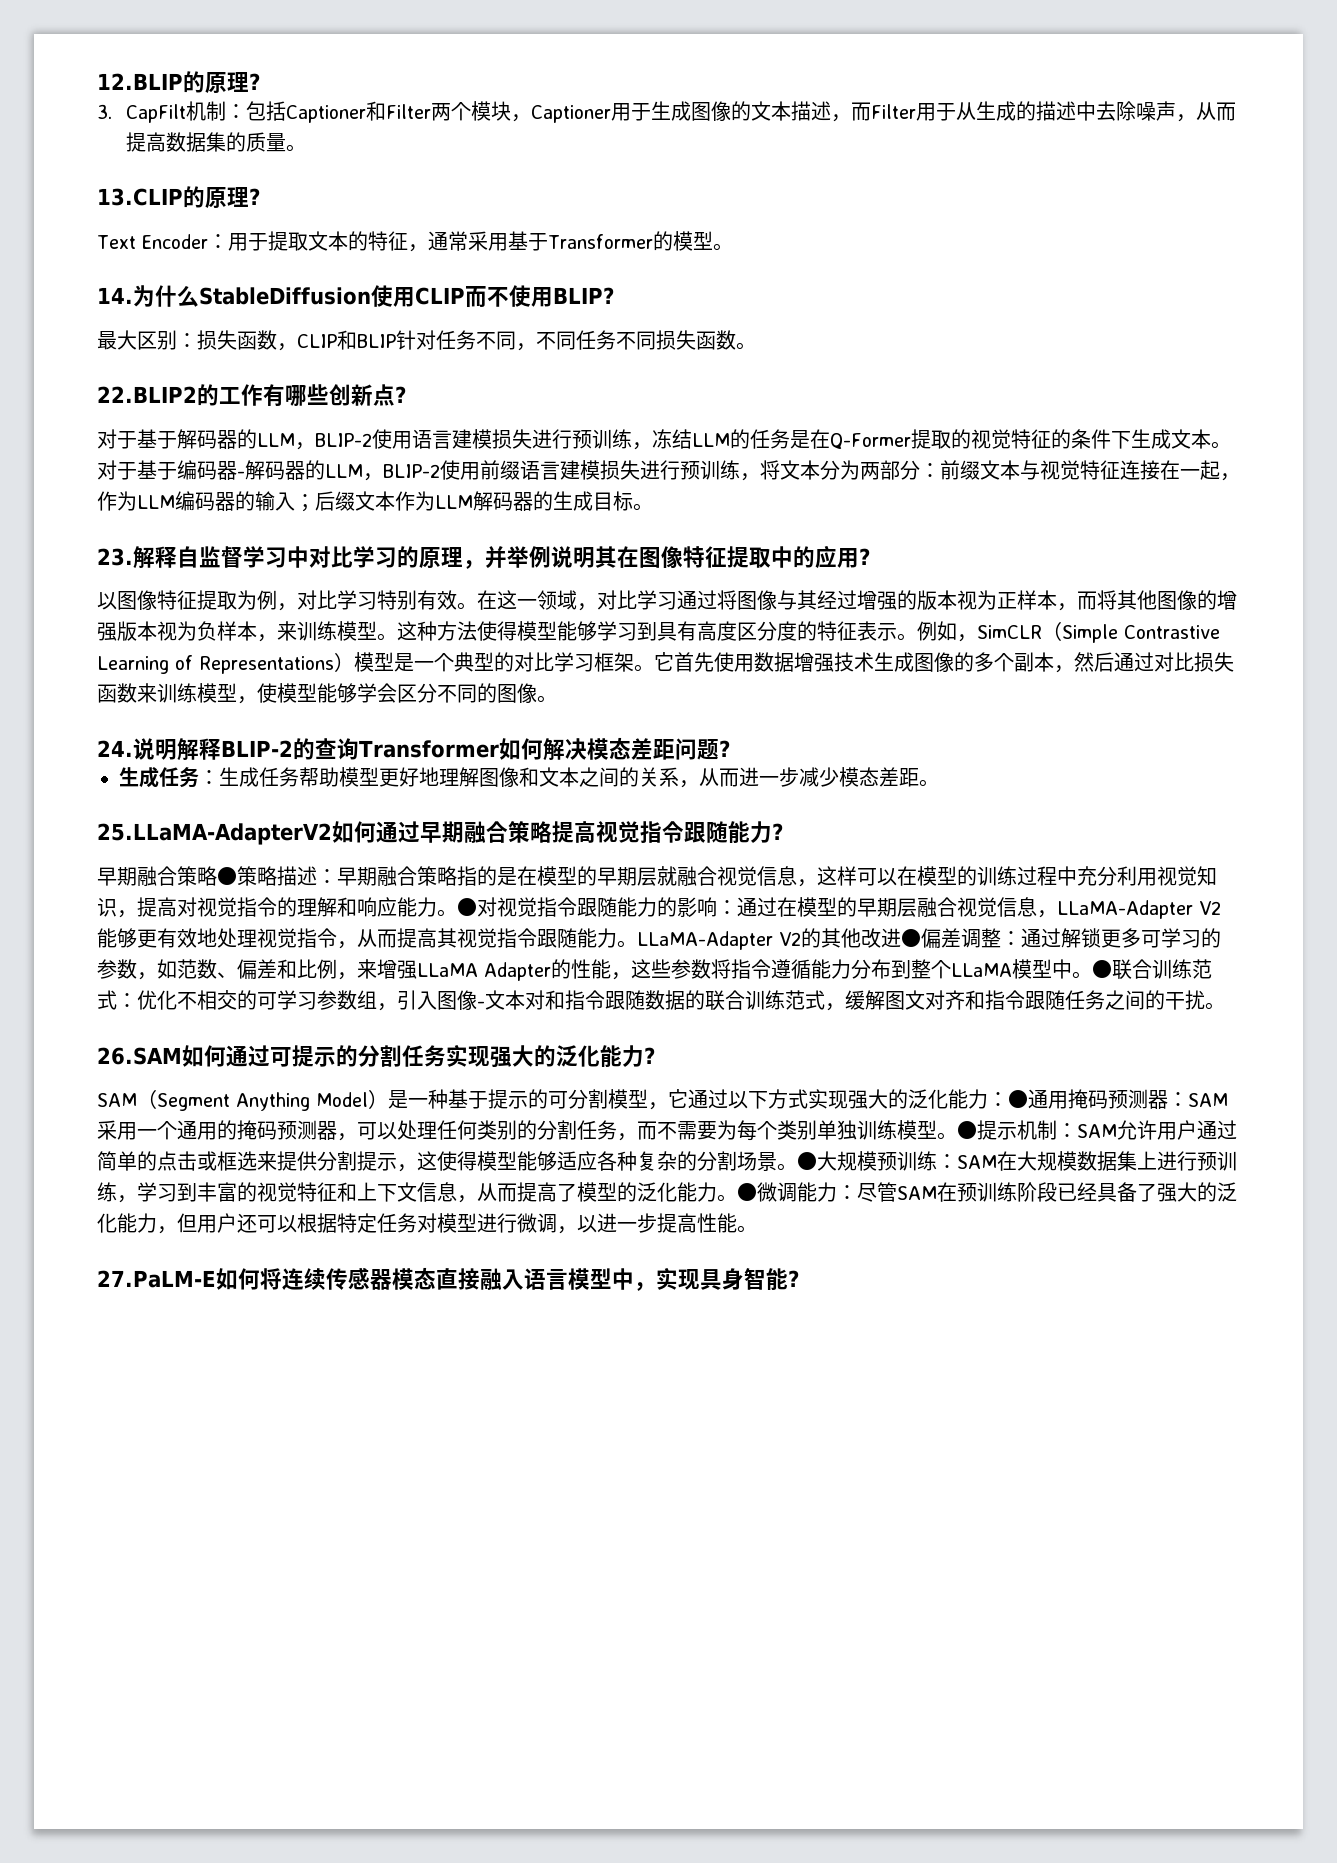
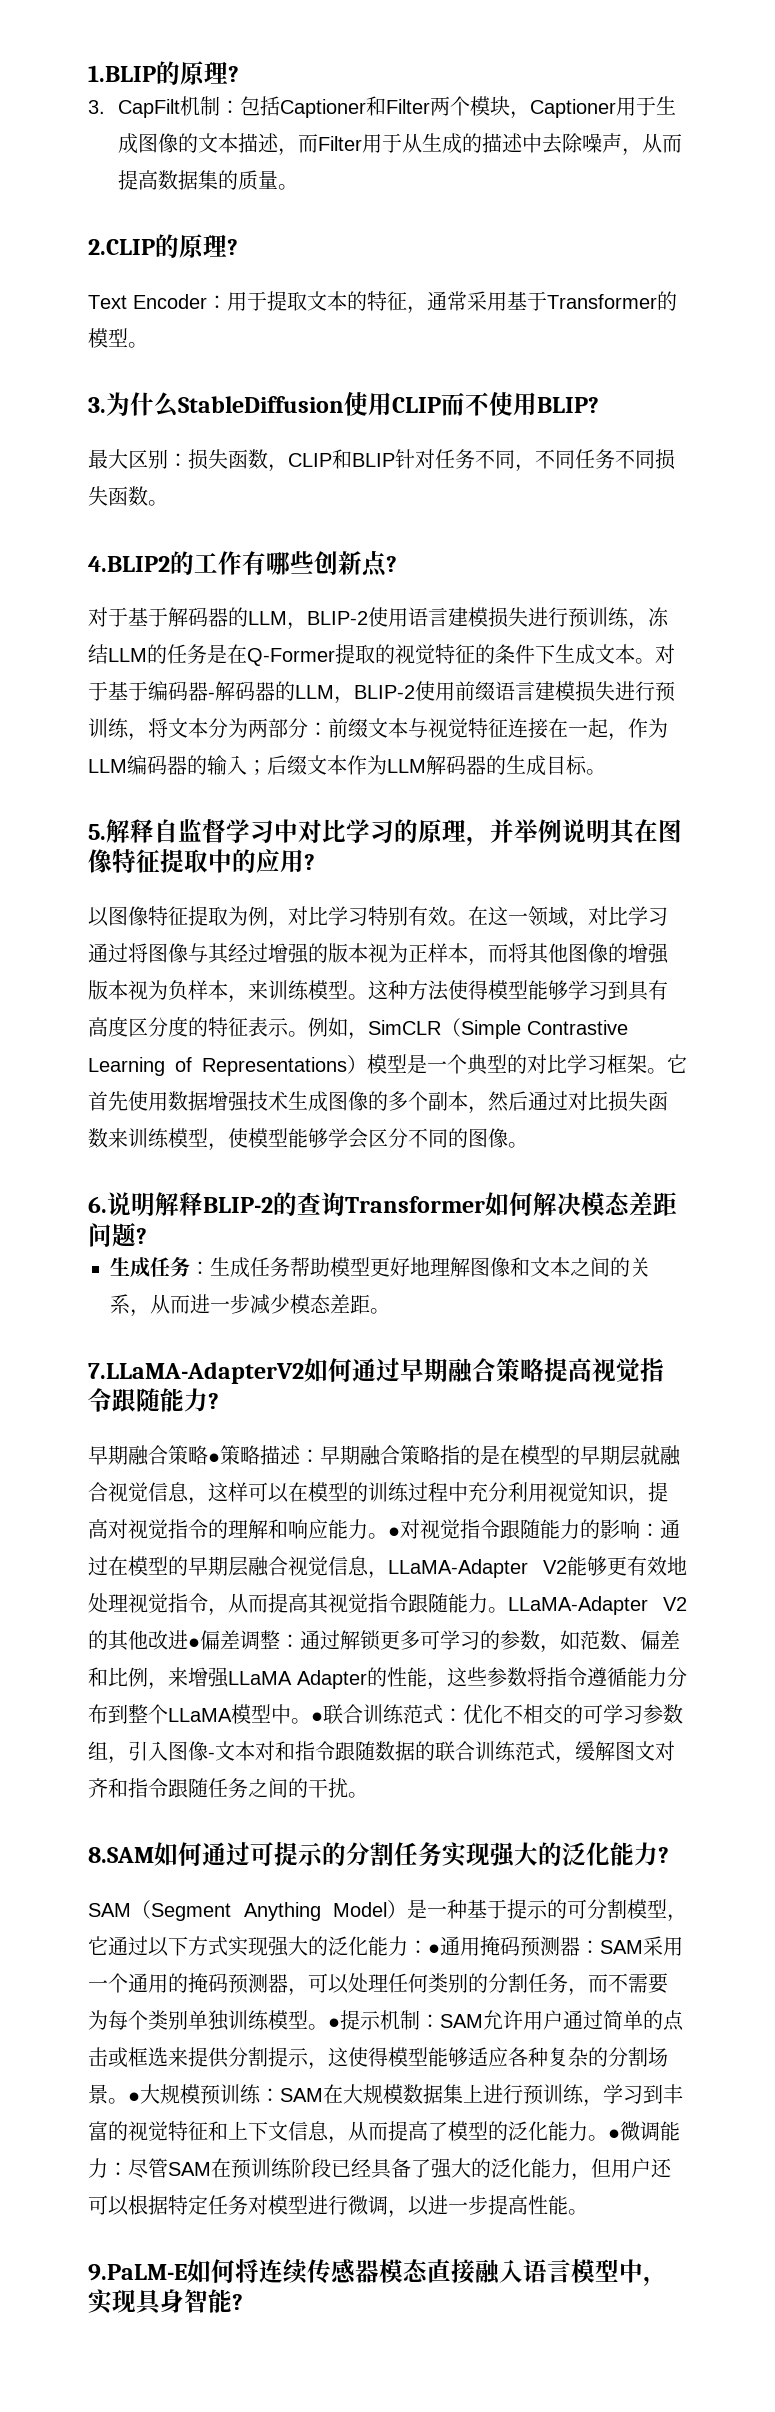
[97,73,183,90] 12.BLIP -> [88,65,156,82] 1.BLIP
[97,188,183,206] 13.CLIP -> [88,239,155,255] 2.CLIP
[97,287,133,304] 14. -> [88,397,106,413] 3.
[97,386,197,403] 22.BLIP2 -> [88,556,170,572] 4.BLIP2
[97,548,133,566] 23. -> [88,824,106,840] 5.
[97,740,133,757] 24. -> [88,1196,107,1213] 6.
[97,823,332,845] 25.LLaMA-AdapterV2 -> [88,1362,304,1384] 7.LLaMA-AdapterV2
[97,1047,182,1065] 26.SAM -> [88,1847,154,1863] 8.SAM
[97,1270,216,1288] 27.PaLM-E -> [88,2264,187,2281] 9.PaLM-E

